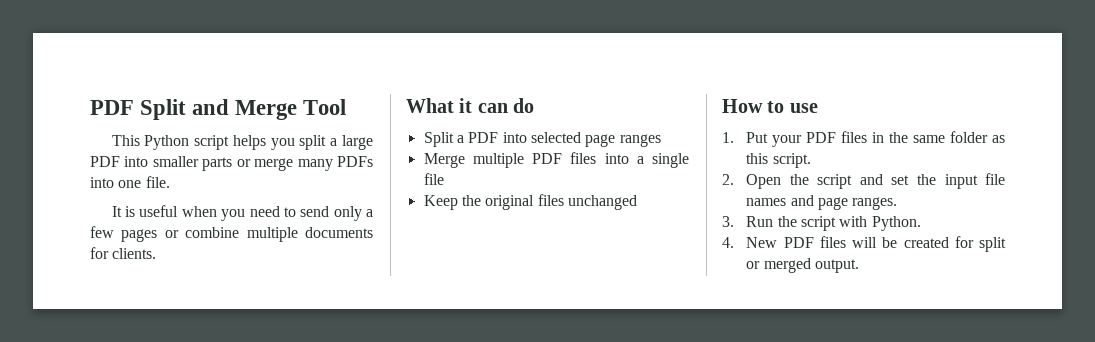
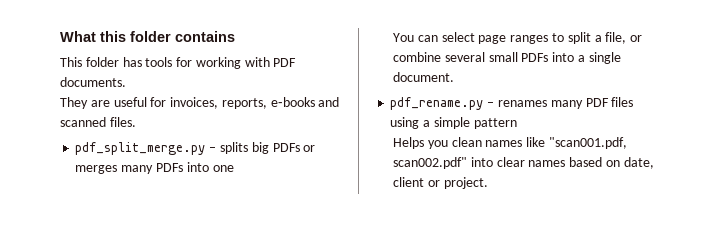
[90,99,347,120] [111,135,373,150] [90,156,373,171] [90,176,170,188] [111,205,373,221] [90,226,373,242] [90,247,157,259] [406,98,535,113] [423,132,661,147] [423,152,689,168] [423,173,444,185] [423,194,637,210] [722,99,818,113] [722,131,1005,147] [746,153,811,168] [722,173,1005,189] [746,195,898,210] [722,216,921,231] [722,236,1006,252] [746,258,860,273] PDF Split and Merge Tool // This Python script helps you split a large PDF into smaller parts or merge many PDFs into one file. // It is useful when you need to send only a few pages or combine multiple documents for clients. // What it can do // Split a PDF into selected page ranges // Merge multiple PDF files into a single file // Keep the original files unchanged // How to use // 1. Put your PDF files in the same folder as this script. // 2. Open the script and set the input file names and page ranges. // 3. Run the script with Python. // 4. New PDF files will be created for split or merged output. -> [60,31,235,42] [60,57,297,69] [60,77,126,87] [60,97,340,109] [60,117,136,127] [75,142,316,155] [75,162,234,174] [393,32,643,44] [393,52,621,64] [393,72,455,82] [390,97,634,110] [390,117,517,129] [393,137,628,149] [393,157,654,169] [393,177,488,189] What this folder contains // This folder has tools for working with PDF documents. // They are useful for invoices, reports, e‑books and scanned files. // pdf_split_merge.py – splits big PDFs or merges many PDFs into one // You can select page ranges to split a file, or combine several small PDFs into a single document. // pdf_rename.py – renames many PDF files using a simple pattern // Helps you clean names like "scan001.pdf, scan002.pdf" into clear names based on date, client or project.

